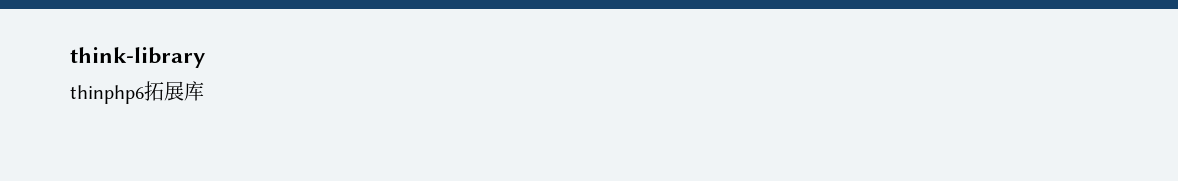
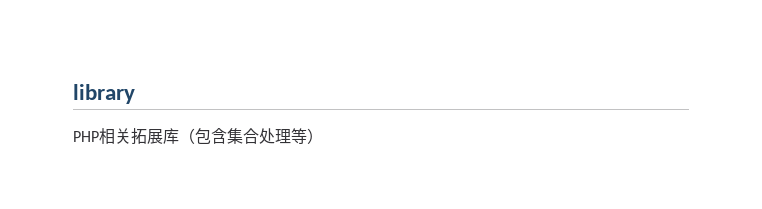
[70,47,205,68] [70,81,204,104] think-library // thinphp6拓展库 -> [73,84,135,104] [73,128,323,144] library // PHP相关拓展库（包含集合处理等）

